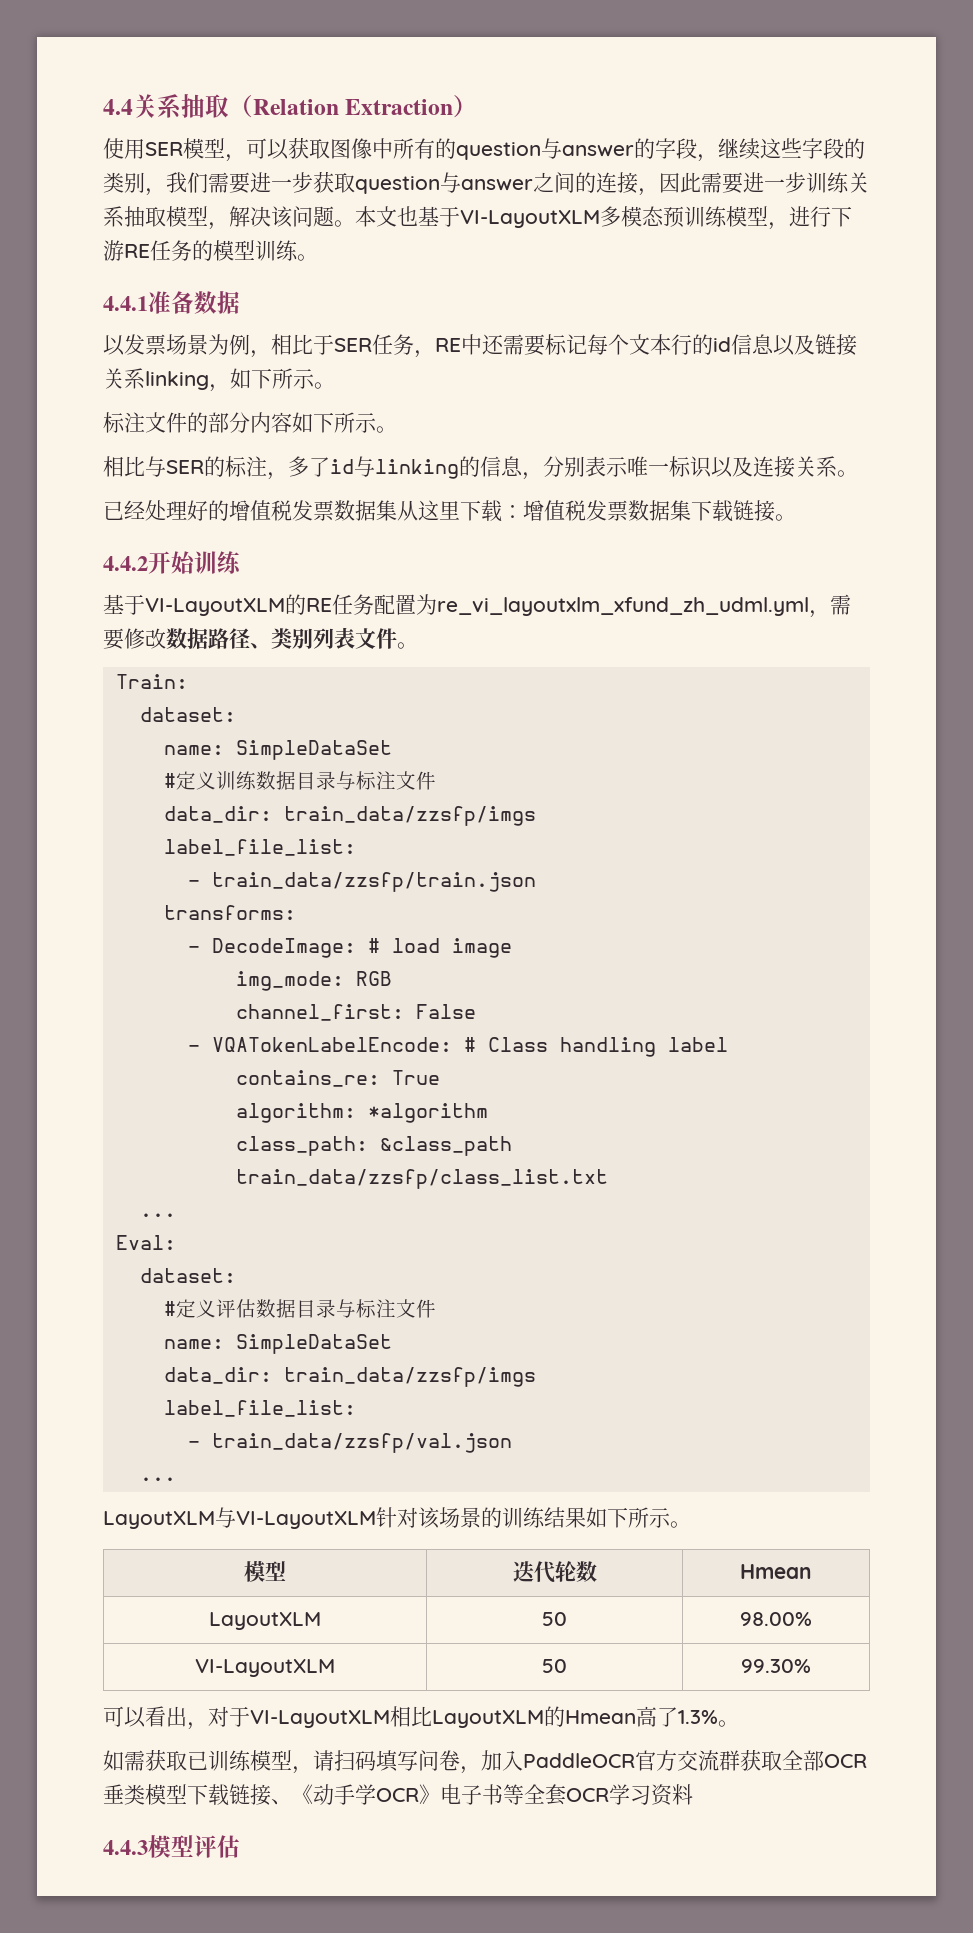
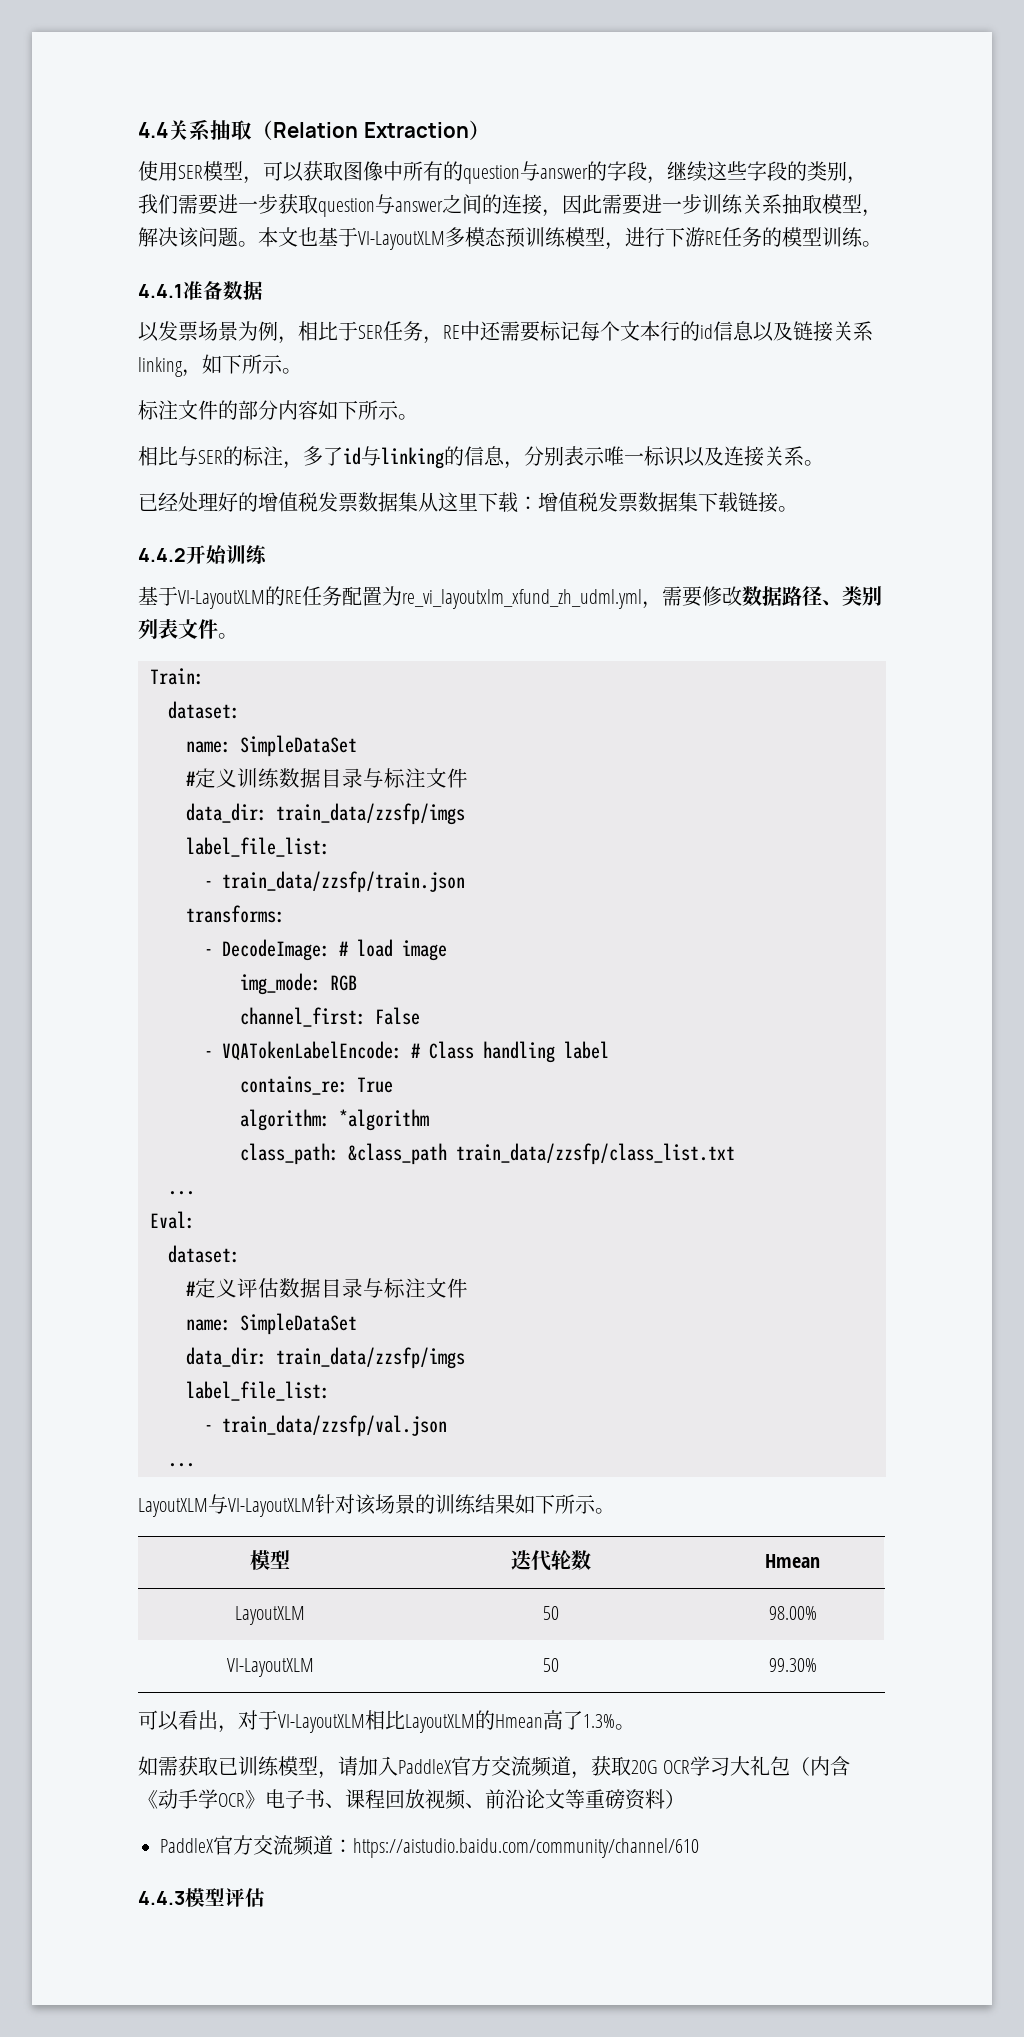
[334,1749,867,1774] [103,1784,292,1806] 扫码填写问卷，加入PaddleOCR官方交流群获取全部OCR垂类模型下载链接、 -> [358,1756,851,1779] 加入PaddleX官方交流频道，获取20G OCR学习大礼包（内含
[503,1784,693,1806] 等全套OCR学习资料 -> [325,1789,685,1810] [160,1835,699,1858] 、课程回放视频、前沿论文等重磅资料） // PaddleX官方交流频道：https://aistudio.baidu.com/community/channel/610

